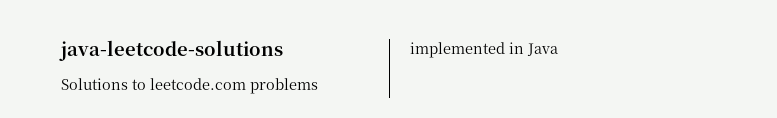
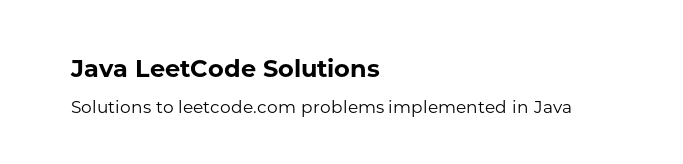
[59,40,283,61] java-leetcode-solutions -> [70,58,380,77] Java LeetCode Solutions

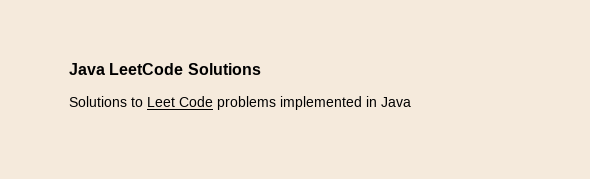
[178,100,297,113] leetcode.com -> [147,96,213,107] Leet Code

